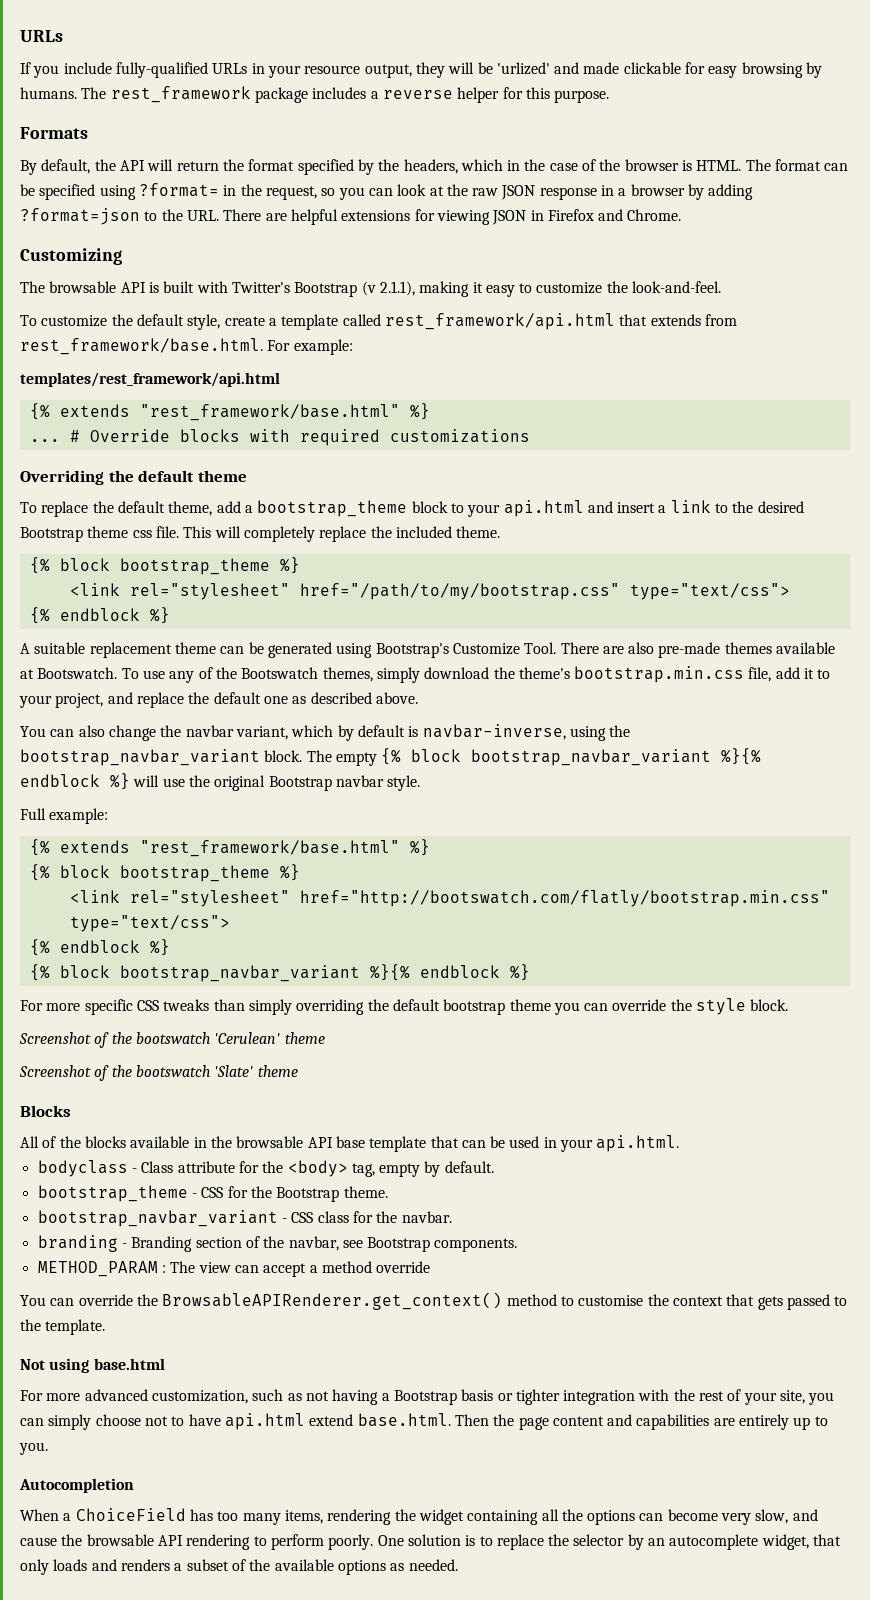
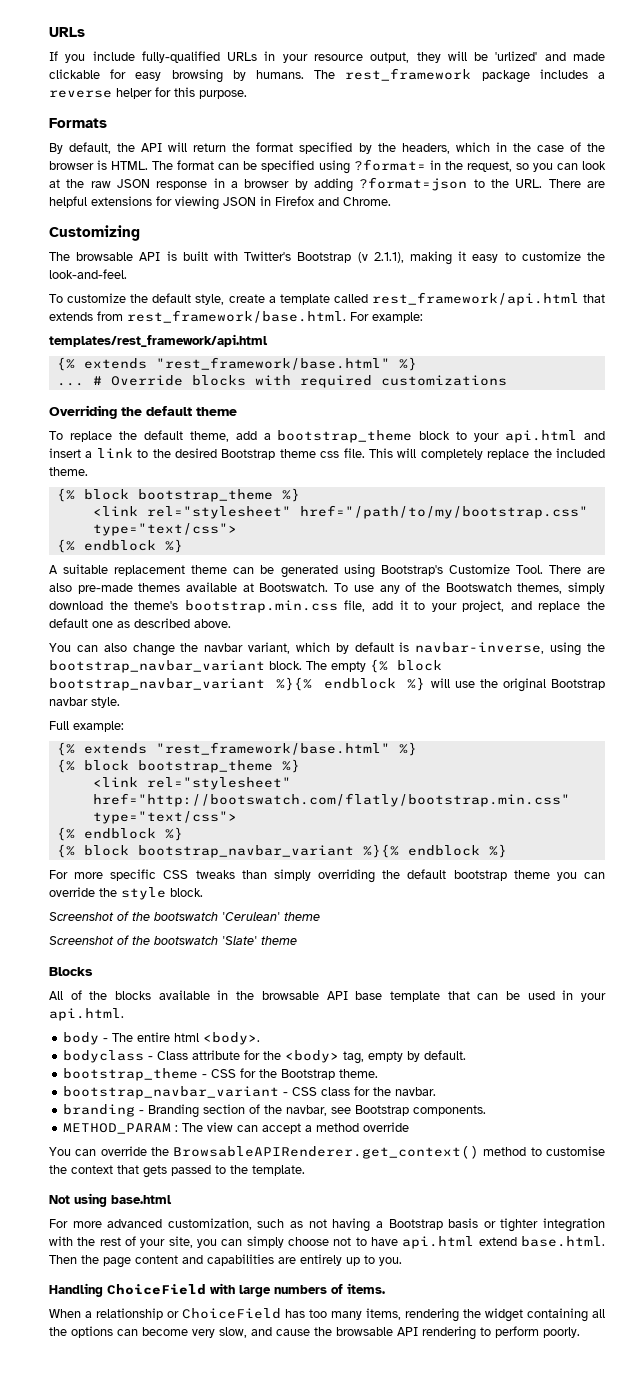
(680, 1143) none -> [63,1032,261,1045] // body - The entire html <body>.
[19,1478,134,1493] Autocompletion -> [49,1283,385,1297] Handling ChoiceField with large numbers of items.
(72, 1517) none -> [96,1308,179,1320] relationship or
[377,1534,842,1550] [20,1559,458,1575] One solution is to replace the selector by an autocomplete widget, that only loads and renders a subset of the available options as needed. -> (580, 1332) none

